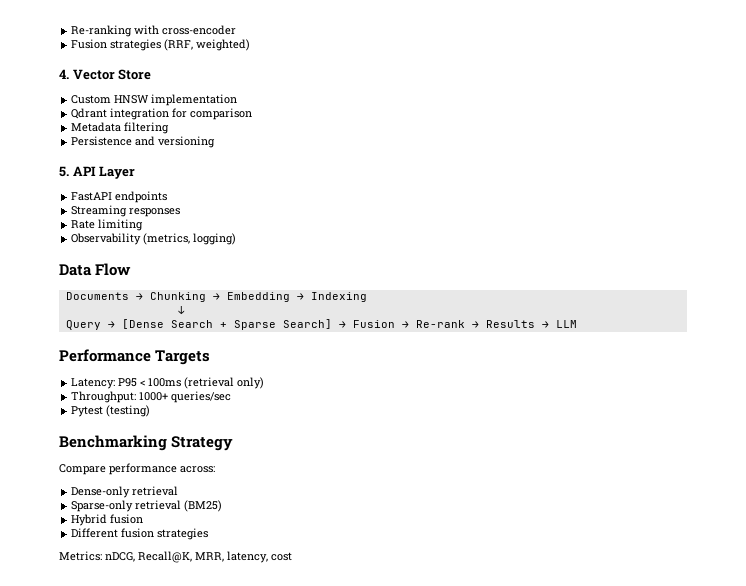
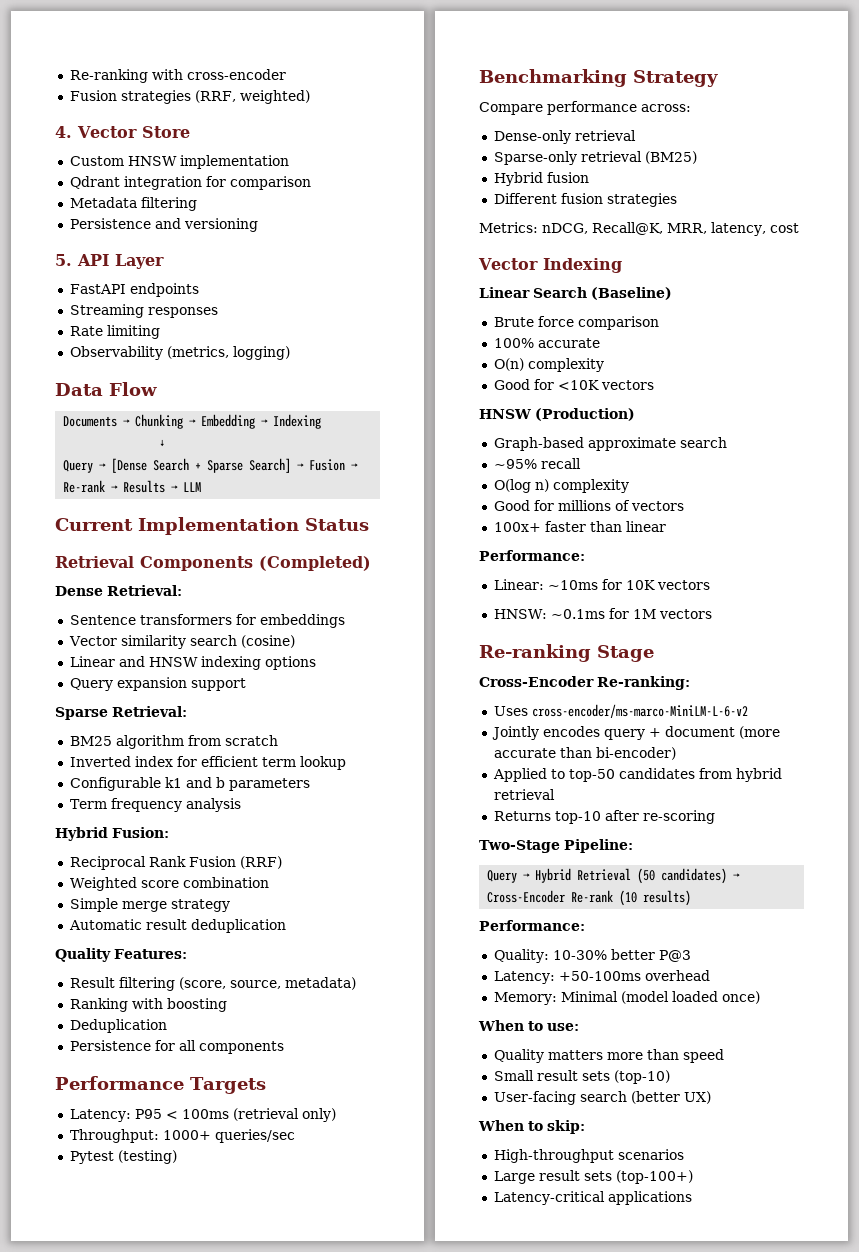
(577, 324) none -> [55,517,369,535] [55,556,371,571] [55,585,182,596] [69,614,345,628] [68,635,295,649] [69,656,316,670] [69,677,246,691] [55,706,187,720] [69,735,278,749] [69,756,346,770] [69,777,310,791] [69,798,241,812] [55,827,169,841] [69,856,282,870] [69,877,269,891] [69,898,230,912] [68,919,286,933] [55,948,187,962] [69,977,356,991] [69,998,227,1012] [69,1019,167,1033] [69,1040,284,1054] // Current Implementation Status // Retrieval Components (Completed) // Dense Retrieval: // Sentence transformers for embeddings // Vector similarity search (cosine) // Linear and HNSW indexing options // Query expansion support // Sparse Retrieval: // BM25 algorithm from scratch // Inverted index for efficient term lookup // Configurable k1 and b parameters // Term frequency analysis // Hybrid Fusion: // Reciprocal Rank Fusion (RRF) // Weighted score combination // Simple merge strategy // Automatic result deduplication // Quality Features: // Result filtering (score, source, metadata) // Ranking with boosting // Deduplication // Persistence for all components
(292, 556) none -> [478,258,622,273] [479,287,672,300] [493,316,659,330] [493,338,600,348] [493,358,604,372] [493,379,654,390] [479,408,635,421] [493,437,727,451] [493,458,581,469] [493,479,629,493] [493,500,684,511] [493,521,666,532] [479,550,585,561] [493,579,710,590] [493,608,712,619] [479,644,654,662] [479,676,690,690] [493,704,748,718] [491,726,780,740] [493,747,676,760] [492,768,782,782] [493,789,555,800] [493,810,715,824] [479,839,633,853] [487,868,741,884] [487,890,692,906] [479,920,585,931] [493,949,691,963] [493,970,710,984] [493,991,760,1005] [478,1020,579,1031] [493,1049,724,1063] [493,1070,670,1084] [493,1091,711,1105] [478,1120,585,1134] [493,1149,684,1163] [493,1170,693,1184] [493,1191,692,1205] // Vector Indexing // Linear Search (Baseline) // Brute force comparison // 100% accurate // O(n) complexity // Good for <10K vectors // HNSW (Production) // Graph-based approximate search // ~95% recall // O(log n) complexity // Good for millions of vectors // 100x+ faster than linear // Performance: // Linear: ~10ms for 10K vectors // HNSW: ~0.1ms for 1M vectors // Re-ranking Stage // Cross-Encoder Re-ranking: // Uses cross-encoder/ms-marco-MiniLM-L-6-v2 // Jointly encodes query + document (more accurate than bi-encoder) // Applied to top-50 candidates from hybrid retrieval // Returns top-10 after re-scoring // Two-Stage Pipeline: // Query → Hybrid Retrieval (50 candidates) → Cross-Encoder Re-rank (10 results) // Performance: // Quality: 10-30% better P@3 // Latency: +50-100ms overhead // Memory: Minimal (model loaded once) // When to use: // Quality matters more than speed // Small result sets (top-10) // User-facing search (better UX) // When to skip: // High-throughput scenarios // Large result sets (top-100+) // Latency-critical applications

